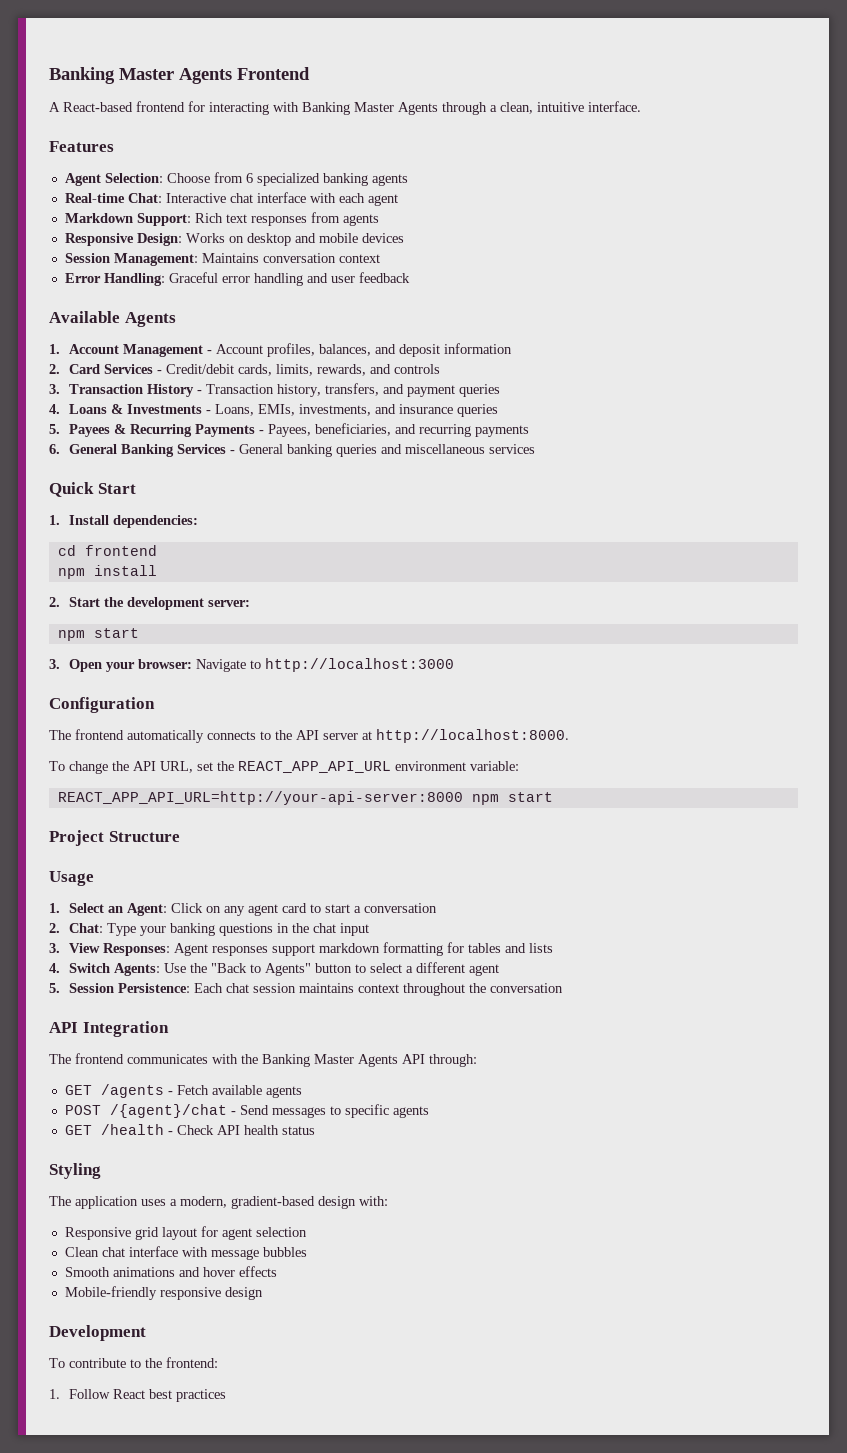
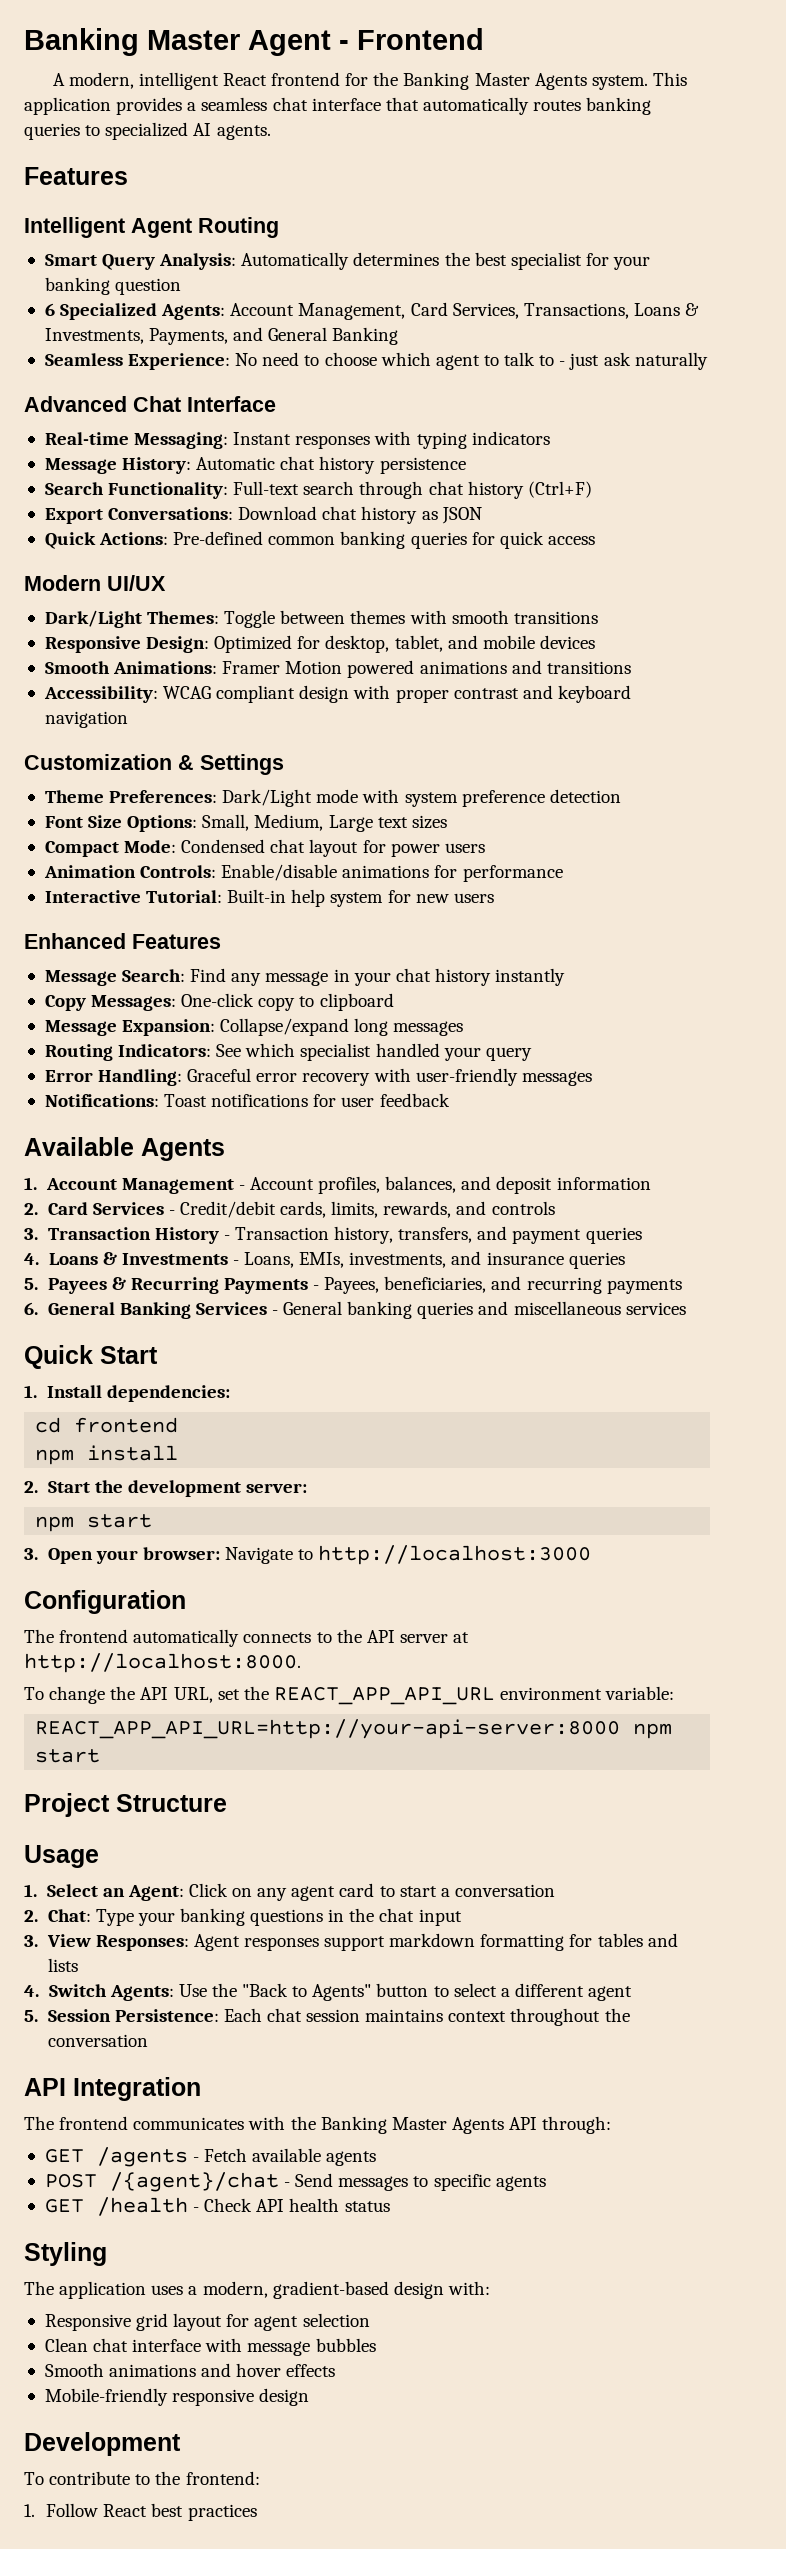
[49,67,310,84] [49,101,641,115] [49,141,114,152] [64,172,408,186] [64,192,398,206] [64,212,379,226] [64,233,404,246] [64,253,380,266] [64,272,328,286] Banking Master Agents Frontend // A React-based frontend for interacting with Banking Master Agents through a clean, intuitive interface. // Features // Agent Selection: Choose from 6 specialized banking agents // Real-time Chat: Interactive chat interface with each agent // Markdown Support: Rich text responses from agents // Responsive Design: Works on desktop and mobile devices // Session Management: Maintains conversation context // Error Handling: Graceful error handling and -> [24,28,484,56] [52,72,687,90] [24,97,652,115] [24,122,271,140] [24,167,128,185] [24,217,279,238] [44,252,651,270] [44,277,182,295] [44,302,700,320] [44,327,399,345] [44,352,708,370] [24,396,276,412] [44,431,550,449] [44,456,466,474] [44,481,592,499] [44,506,482,524] [44,531,595,549] [24,575,166,591] [44,610,598,628] [44,635,595,653] [44,660,631,678] [43,685,631,703] [44,711,128,728] [24,754,284,775] [44,789,621,807] [44,814,447,832] [44,839,485,857] [43,864,563,882] [44,889,494,907] [24,933,221,949] [44,968,566,986] [44,993,394,1011] [44,1018,464,1036] [44,1043,532,1061] [44,1068,592,1086] [44,1094,337,1107] Banking Master Agent - Frontend // A modern, intelligent React frontend for the Banking Master Agents system. This application provides a seamless chat interface that automatically routes banking queries to specialized AI agents. // Features // Intelligent Agent Routing // Smart Query Analysis: Automatically determines the best specialist for your banking question // 6 Specialized Agents: Account Management, Card Services, Transactions, Loans & Investments, Payments, and General Banking // Seamless Experience: No need to choose which agent to talk to - just ask naturally // Advanced Chat Interface // Real-time Messaging: Instant responses with typing indicators // Message History: Automatic chat history persistence // Search Functionality: Full-text search through chat history (Ctrl+F) // Export Conversations: Download chat history as JSON // Quick Actions: Pre-defined common banking queries for quick access // Modern UI/UX // Dark/Light Themes: Toggle between themes with smooth transitions // Responsive Design: Optimized for desktop, tablet, and mobile devices // Smooth Animations: Framer Motion powered animations and transitions // Accessibility: WCAG compliant design with proper contrast and keyboard navigation // Customization & Settings // Theme Preferences: Dark/Light mode with system preference detection // Font Size Options: Small, Medium, Large text sizes // Compact Mode: Condensed chat layout for power users // Animation Controls: Enable/disable animations for performance // Interactive Tutorial: Built-in help system for new users // Enhanced Features // Message Search: Find any message in your chat history instantly // Copy Messages: One-click copy to clipboard // Message Expansion: Collapse/expand long messages // Routing Indicators: See which specialist handled your query // Error Handling: Graceful error recovery with user-friendly messages // Notifications: Toast notifications for

